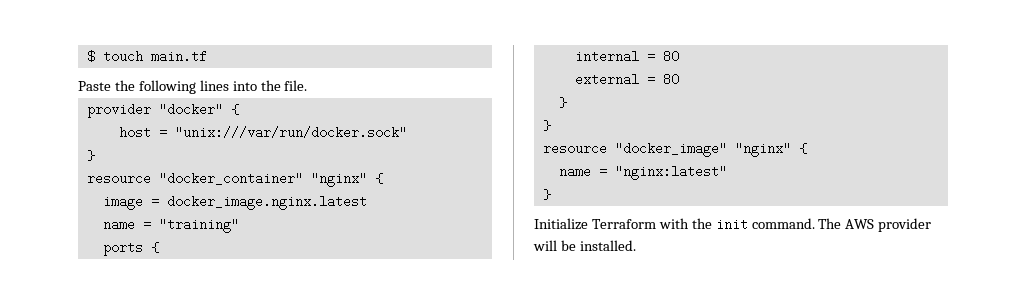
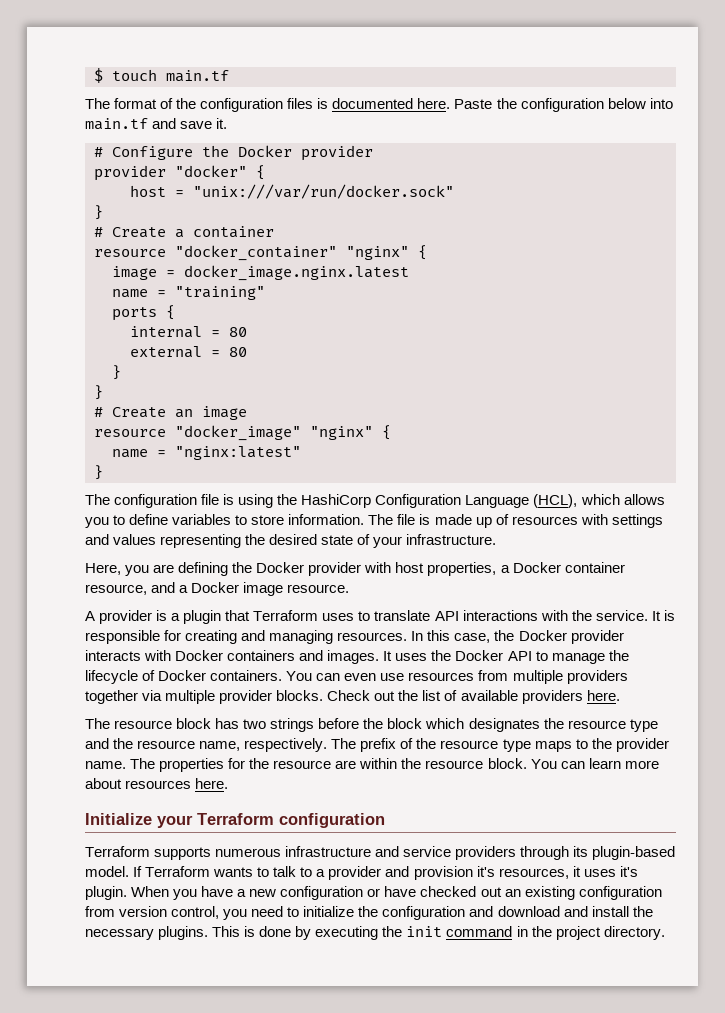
[78,80,308,94] Paste the following lines into the file. -> [85,98,673,112] [85,118,228,130] [94,145,373,161] The format of the configuration files is documented here. Paste the configuration below into main.tf and save it. // # Configure the Docker provider
(95, 155) none -> [94,226,274,238] // # Create a container
(551, 125) none -> [94,406,247,420] // # Create an image
[534,218,932,232] [533,240,636,251] Initialize Terraform with the init command. The AWS provider will be installed. -> [85,494,665,508] [85,514,663,528] [85,534,497,548] [85,562,625,576] [85,582,350,596] [85,610,675,624] [85,630,624,644] [85,650,629,664] [85,670,628,684] [85,690,620,704] [85,718,658,732] [85,738,669,752] [85,758,659,772] [85,778,229,789] [85,813,385,828] [85,846,676,860] [85,866,638,880] [85,886,662,900] [85,906,653,920] [85,926,665,940] The configuration file is using the HashiCorp Configuration Language (HCL), which allows you to define variables to store information. The file is made up of resources with settings and values representing the desired state of your infrastructure. // Here, you are defining the Docker provider with host properties, a Docker container resource, and a Docker image resource. // A provider is a plugin that Terraform uses to translate API interactions with the service. It is responsible for creating and managing resources. In this case, the Docker provider interacts with Docker containers and images. It uses the Docker API to manage the lifecycle of Docker containers. You can even use resources from multiple providers together via multiple provider blocks. Check out the list of available providers here. // The resource block has two strings before the block which designates the resource type and the resource name, respectively. The prefix of the resource type maps to the provider name. The properties for the resource are within the resource block. You can learn more about resources here. // Initialize your Terraform configuration // Terraform supports numerous infrastructure and service providers through its plugin-based model. If Terraform wants to talk to a provider and provision it's resources, it uses it's plugin. When you have a new configuration or have checked out an existing configuration from version control, you need to initialize the configuration and download and install the necessary plugins. This is done by executing the init command in the project directory.

